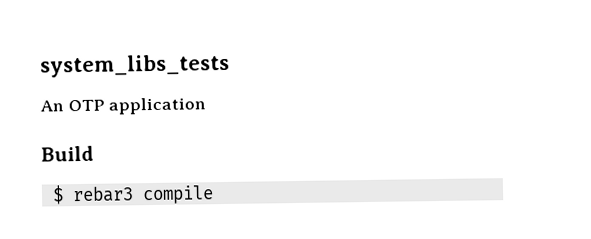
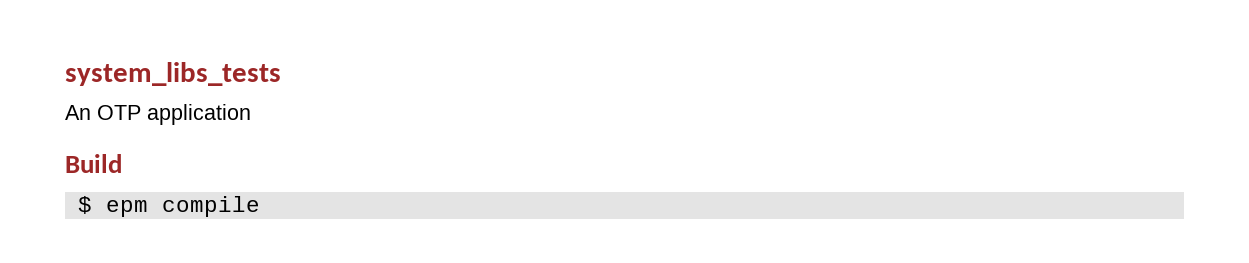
[71,186,134,203] rebar3 -> [105,200,148,217] epm

